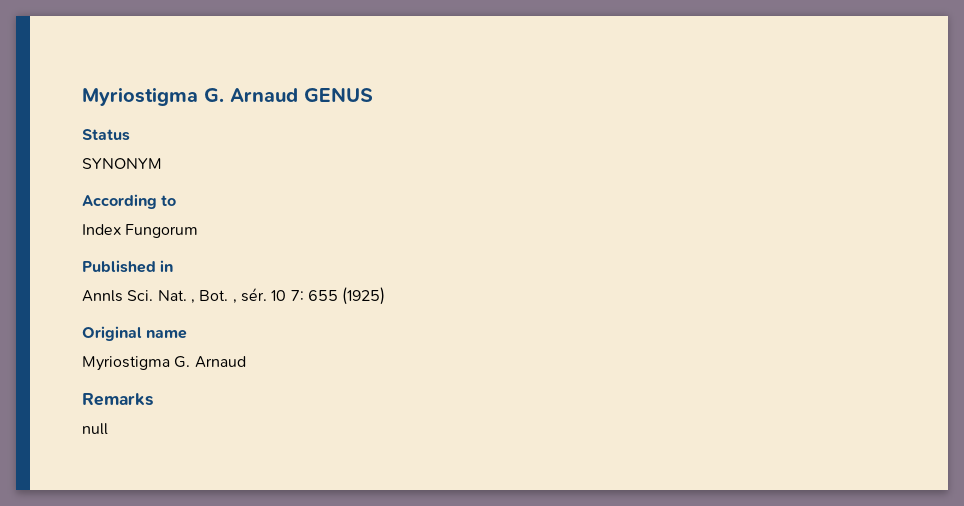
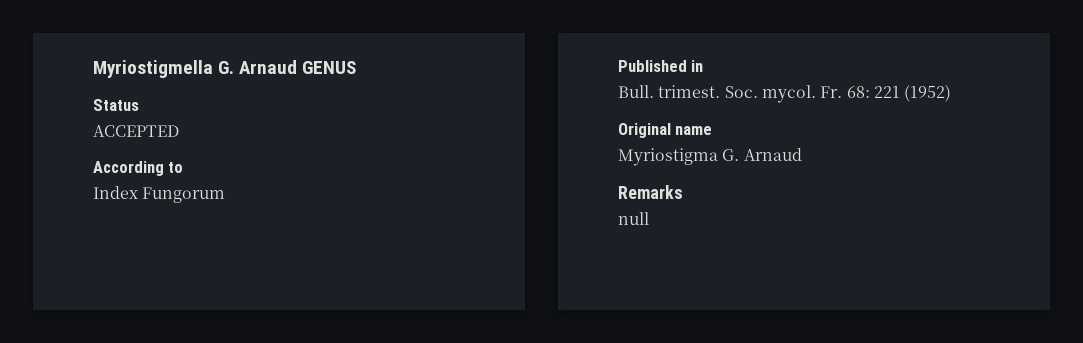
[82,87,198,106] Myriostigma -> [93,60,213,78] Myriostigmella
[82,158,162,169] SYNONYM -> [93,125,179,137] ACCEPTED
[82,287,386,305] Annls Sci. Nat. , Bot. , sér. 10 7: 655 (1925) -> [618,85,952,103] Bull. trimest. Soc. mycol. Fr. 68: 221 (1952)

